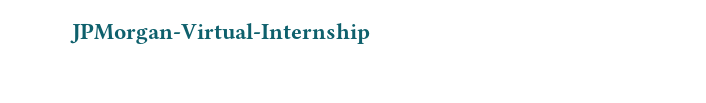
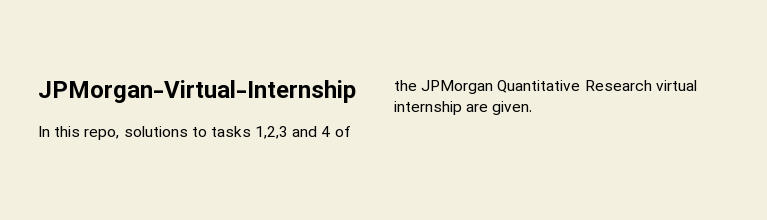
(370, 33) none -> [38,126,351,140] [394,80,697,94] [394,101,533,115] // In this repo, solutions to tasks 1,2,3 and 4 of the JPMorgan Quantitative Research virtual internship are given.

